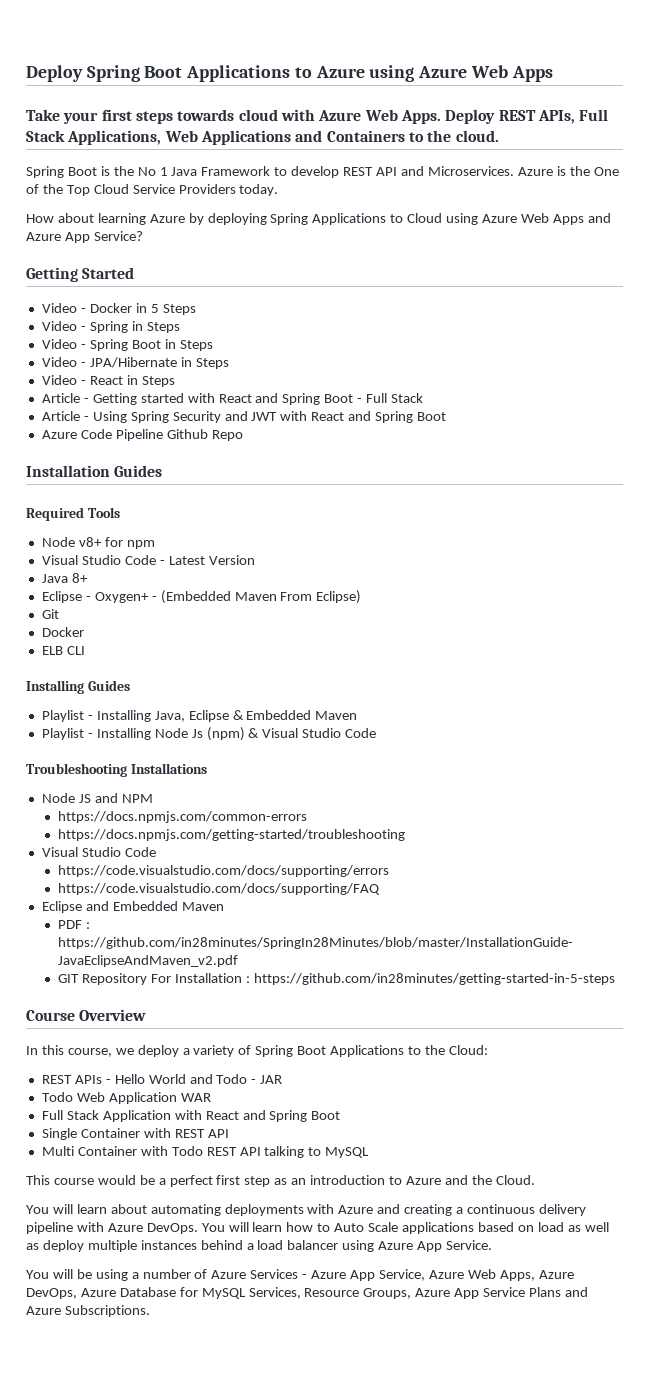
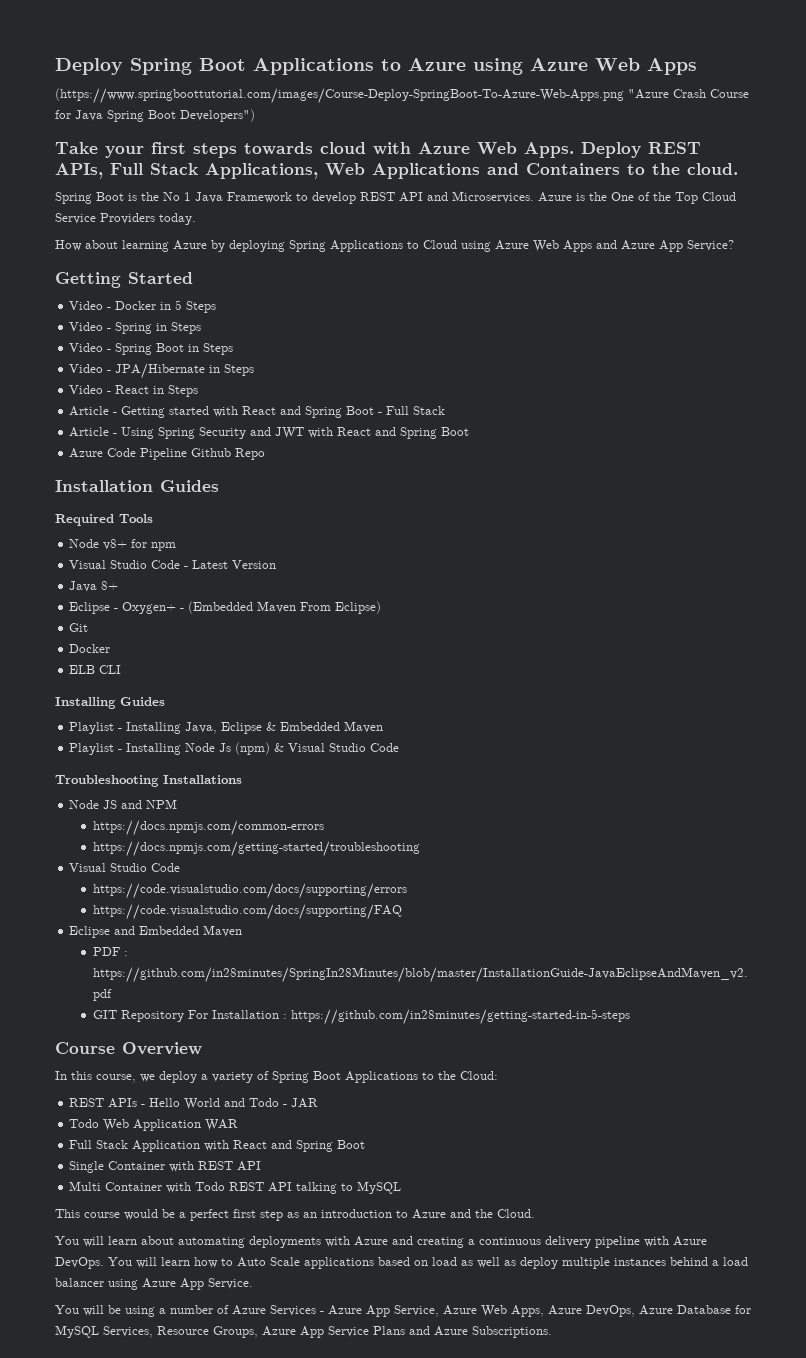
(553, 74) none -> [55,88,749,104] [55,109,255,122] // (https://www.springboottutorial.com/images/Course-Deploy-SpringBoot-To-Azure-Web-Apps.png "Azure Crash Course for Java Spring Boot Developers")

